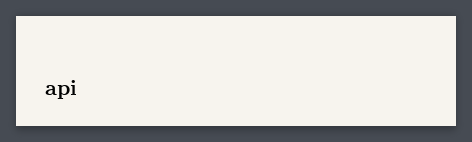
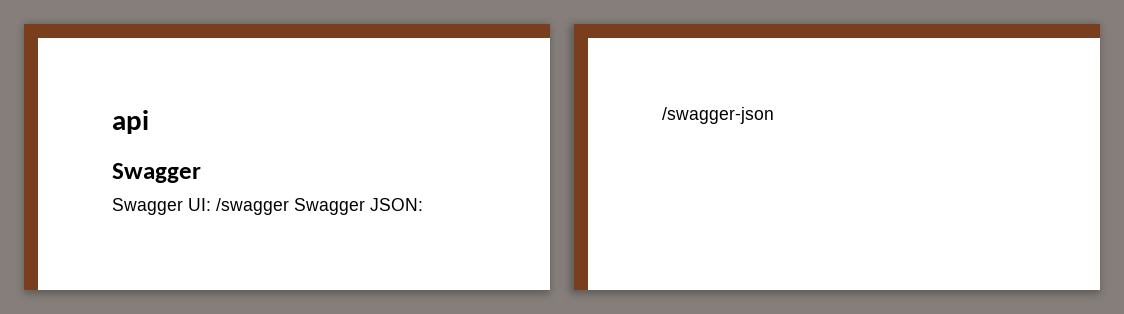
(77, 89) none -> [112,163,201,183] [112,198,423,215] [662,107,774,124] // Swagger // Swagger UI: /swagger Swagger JSON: /swagger-json

